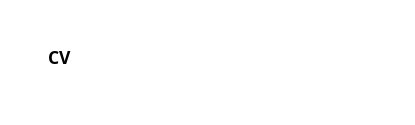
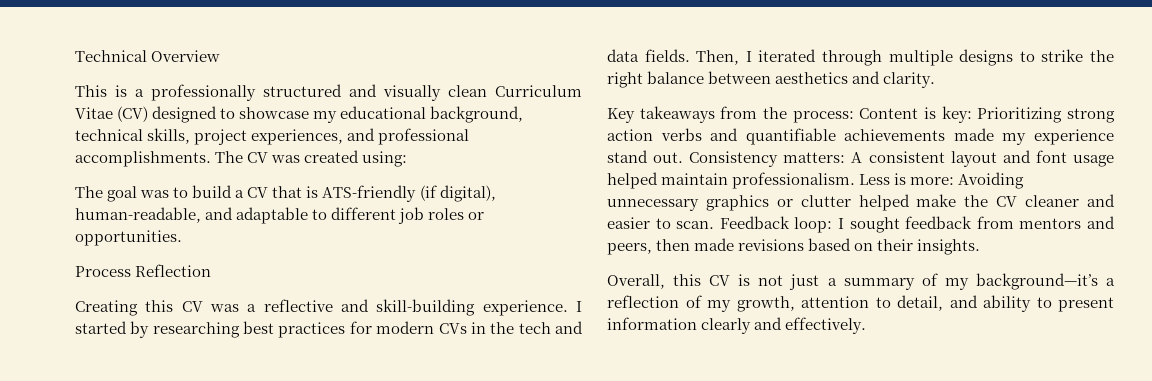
[48,51,71,64] CV -> [75,50,221,62] [75,84,582,101] [75,106,524,123] [75,128,470,145] [75,150,408,167] [75,185,496,202] [75,207,485,224] [75,230,182,246] [75,264,212,277] [75,299,582,316] [75,321,584,338] [607,49,1114,66] [607,71,936,88] [607,106,1115,123] [607,128,1114,145] [607,150,1114,167] [607,172,1025,189] [607,194,1115,211] [607,216,1115,233] [607,238,981,255] [607,273,1115,290] [607,295,1114,312] [607,317,867,334] Technical Overview // This is a professionally structured and visually clean Curriculum Vitae (CV) designed to showcase my educational background, technical skills, project experiences, and professional accomplishments. The CV was created using: // The goal was to build a CV that is ATS-friendly (if digital), human-readable, and adaptable to different job roles or opportunities. // Process Reflection // Creating this CV was a reflective and skill-building experience. I started by researching best practices for modern CVs in the tech and data fields. Then, I iterated through multiple designs to strike the right balance between aesthetics and clarity. // Key takeaways from the process: Content is key: Prioritizing strong action verbs and quantifiable achievements made my experience stand out. Consistency matters: A consistent layout and font usage helped maintain professionalism. Less is more: Avoiding unnecessary graphics or clutter helped make the CV cleaner and easier to scan. Feedback loop: I sought feedback from mentors and peers, then made revisions based on their insights. // Overall, this CV is not just a summary of my background—it’s a reflection of my growth, attention to detail, and ability to present information clearly and effectively.

